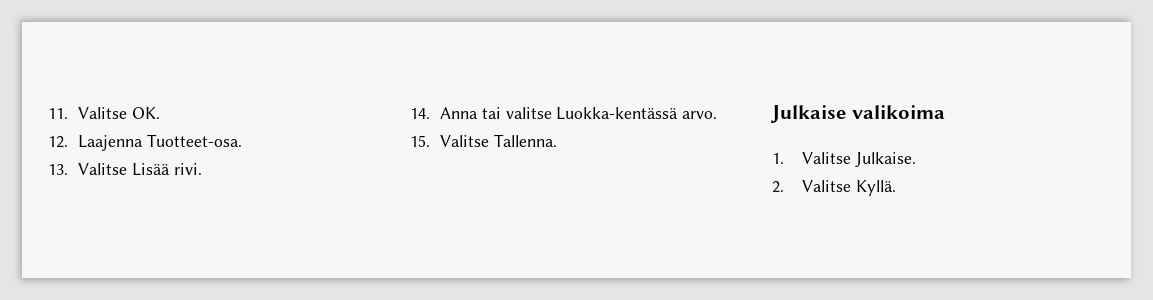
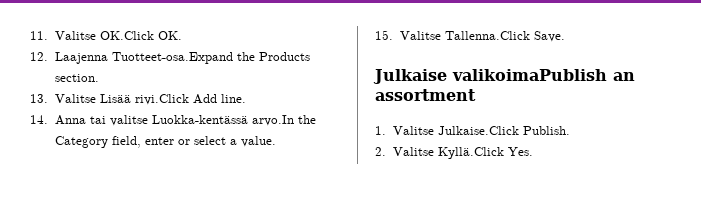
(128, 113) none -> [99,31,154,40] OK.Click
[146,134,242,147] Tuotteet-osa. -> [111,52,310,64] [54,74,99,82] Tuotteet-osa.Expand the Products section.
[173,163,202,175] rivi. -> [134,94,246,105] rivi.Click Add line.
[682,111,718,119] arvo. -> [251,115,316,126] [54,136,276,148] arvo.In the Category field, enter or select a value.
[493,134,557,147] Tallenna. -> [444,31,565,42] Tallenna.Click Save.
[851,105,945,119] valikoima -> [452,69,635,81] [375,89,476,101] valikoimaPublish an assortment
[854,152,916,167] Julkaise. -> [437,126,570,135] Julkaise.Click Publish.
[855,180,896,196] Kyllä. -> [437,147,533,159] Kyllä.Click Yes.

